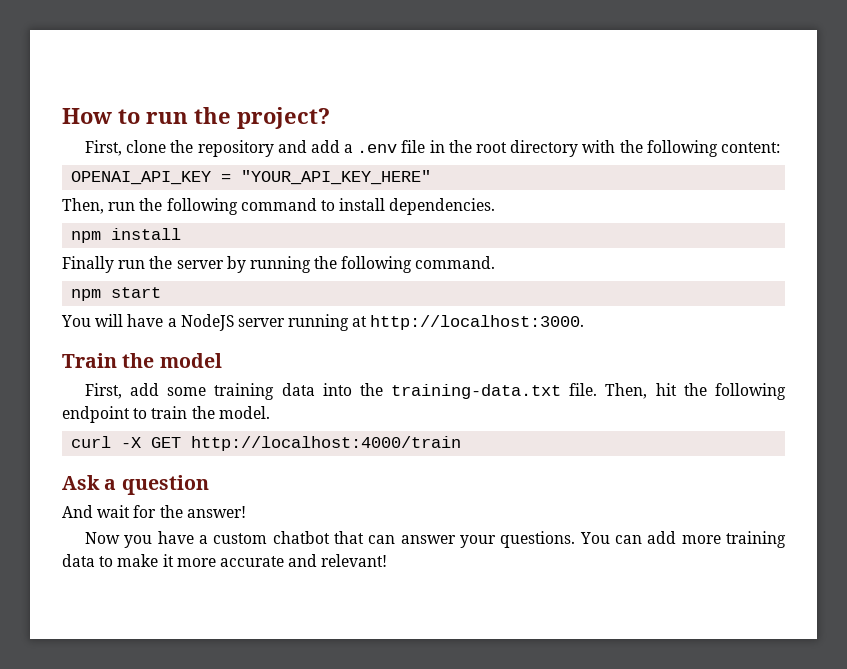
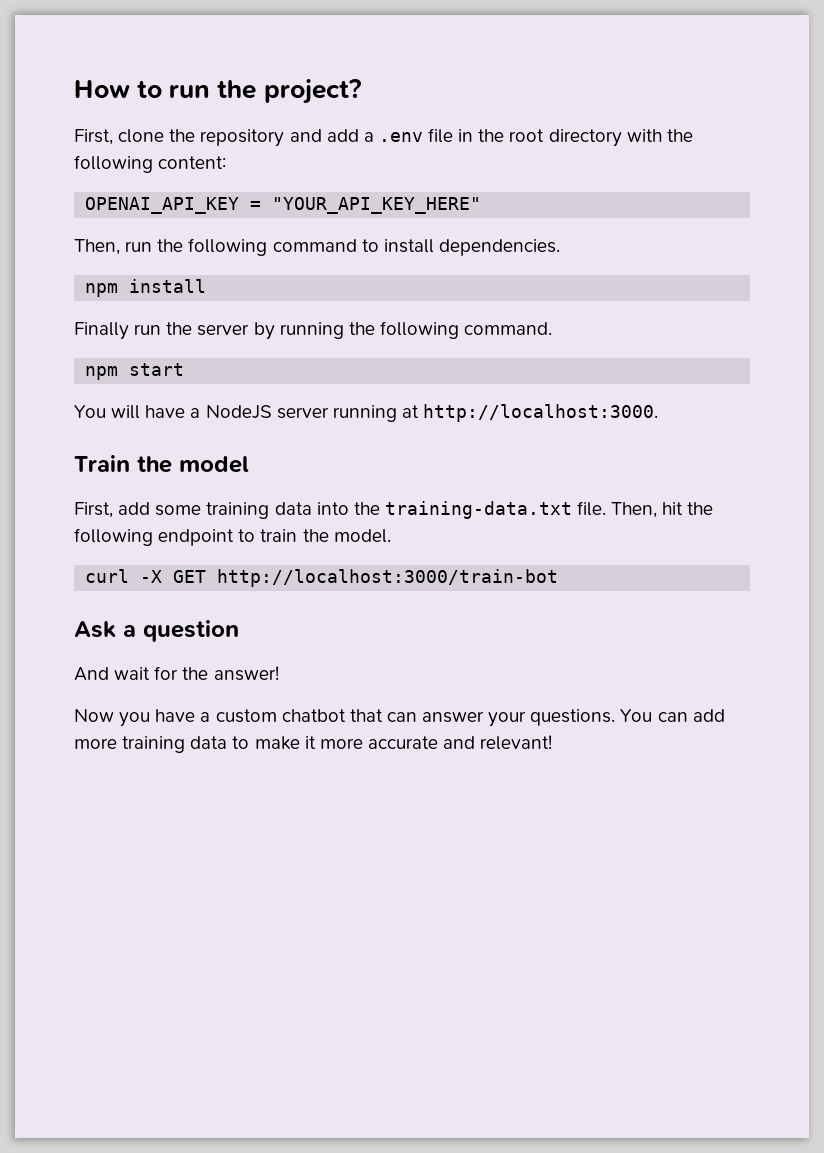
[191,436,462,451] http://localhost:4000/train -> [217,569,559,587] http://localhost:3000/train-bot

